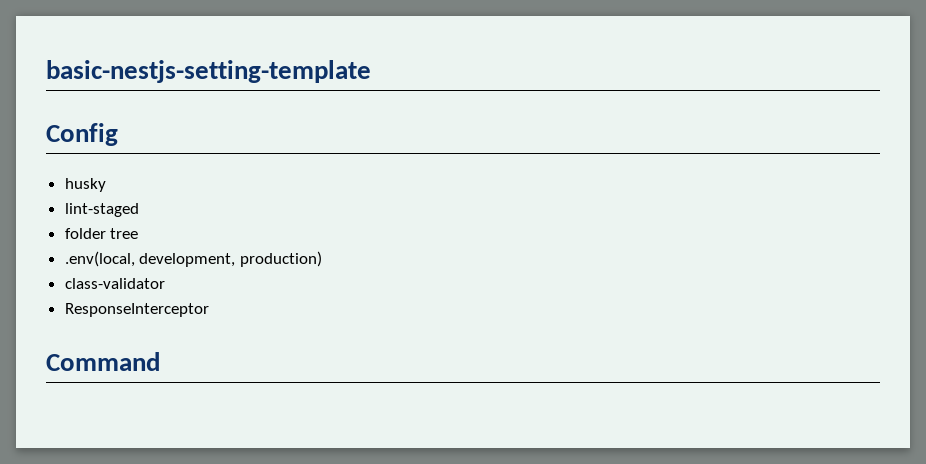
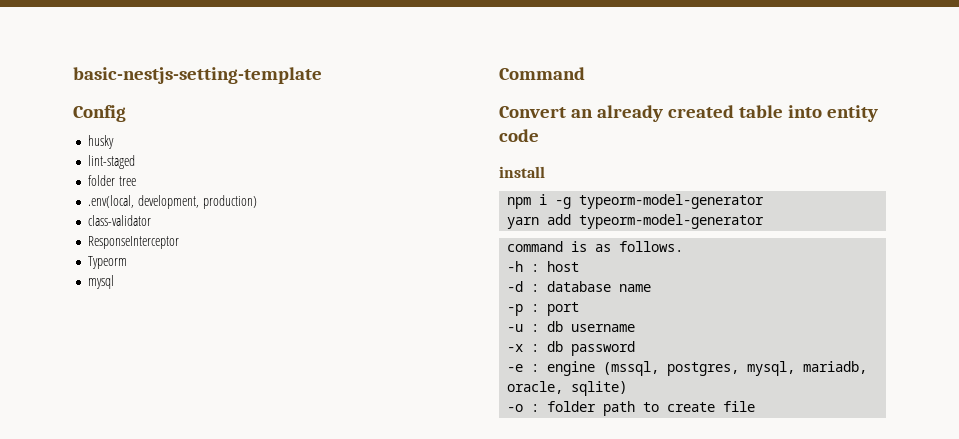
(209, 310) none -> [88,256,128,269] [88,275,115,289] // Typeorm // mysql
(160, 361) none -> [499,105,878,122] [499,129,539,142] [499,166,545,178] [507,194,765,209] [507,214,765,229] [507,241,684,252] [507,261,580,272] [507,281,652,292] [507,302,580,316] [507,321,636,332] [507,341,636,356] [507,361,868,376] [507,381,628,396] [507,401,756,416] // Convert an already created table into entity code // install // npm i -g typeorm-model-generator // yarn add typeorm-model-generator // command is as follows. // -h : host // -d : database name // -p : port // -u : db username // -x : db password // -e : engine (mssql, postgres, mysql, mariadb, oracle, sqlite) // -o : folder path to create file

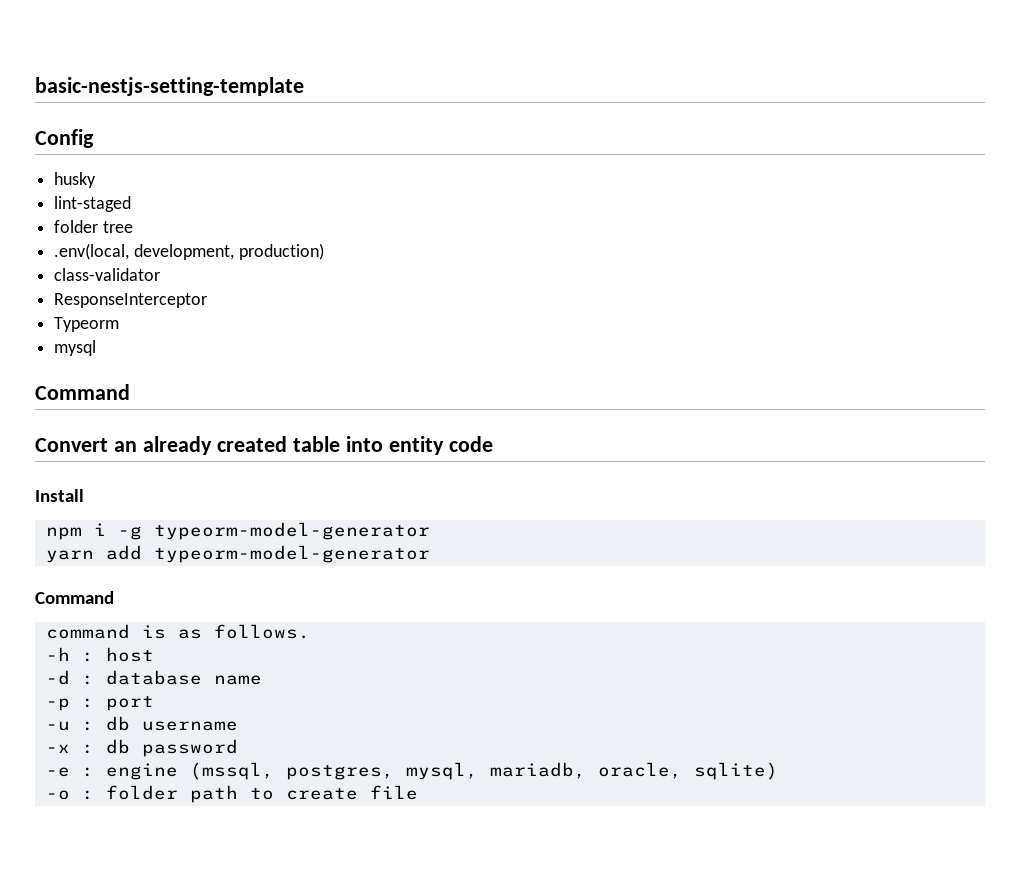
[499,166,545,178] install -> [35,489,84,502] Install
(765, 221) none -> [35,591,114,604] // Command

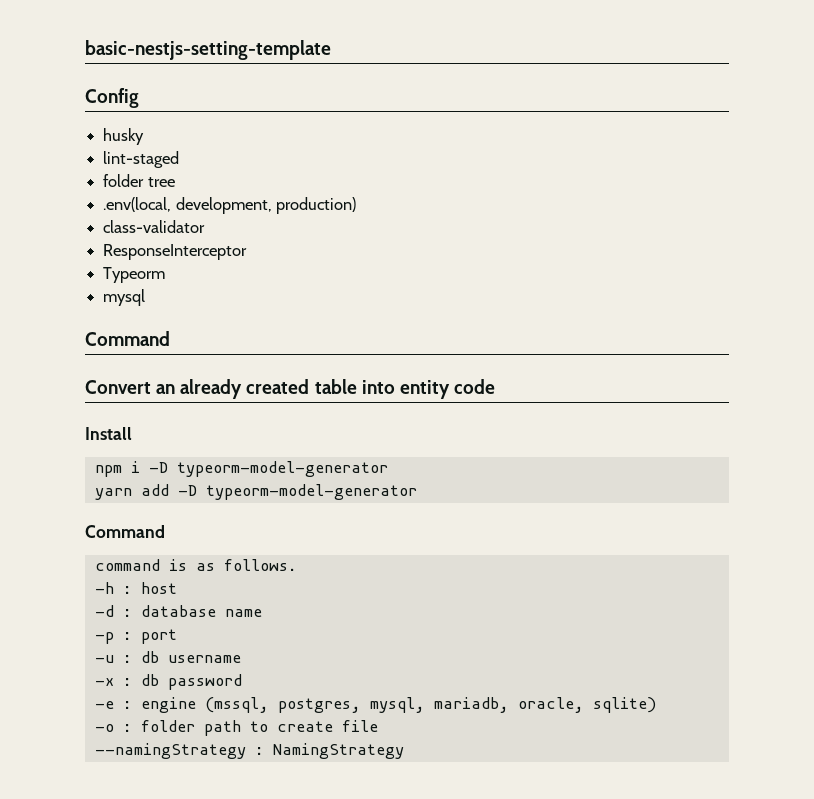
[117,526,142,540] -g -> [148,462,168,473] -D
(142, 552) none -> [177,485,197,496] -D
(418, 792) none -> [94,743,404,759] // --namingStrategy : NamingStrategy

